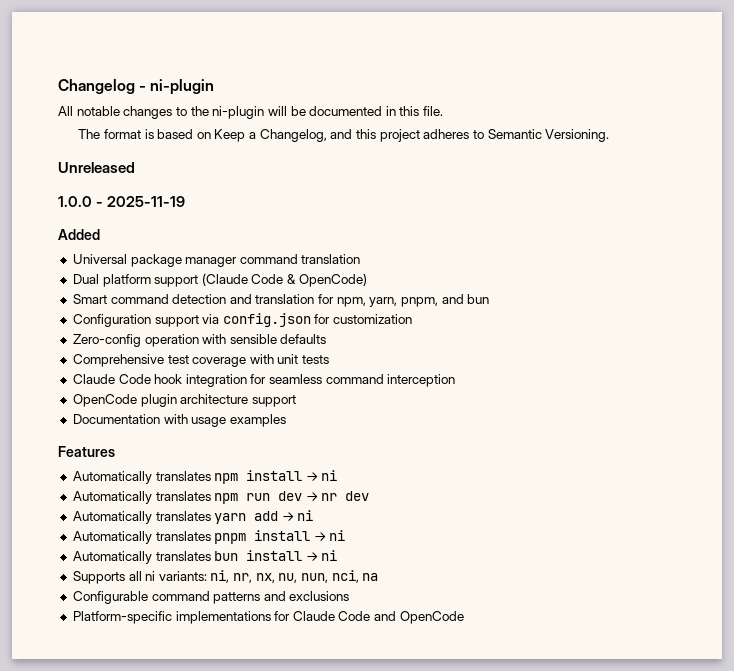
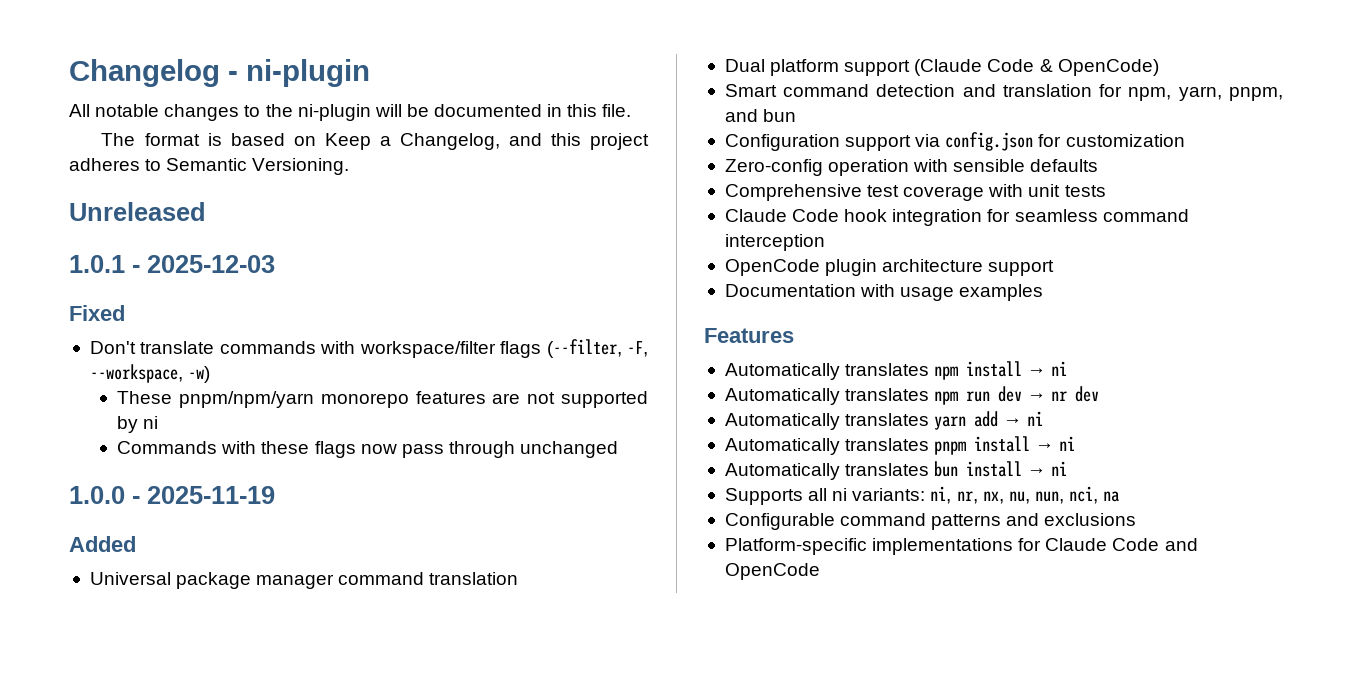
(135, 167) none -> [69,255,275,273] [69,305,125,321] [89,339,649,358] [89,364,211,383] [117,391,648,408] [117,416,159,433] [117,441,619,458] // 1.0.1 - 2025-12-03 // Fixed // Don't translate commands with workspace/filter flags (--filter, -F, --workspace, -w) // These pnpm/npm/yarn monorepo features are not supported by ni // Commands with these flags now pass through unchanged

